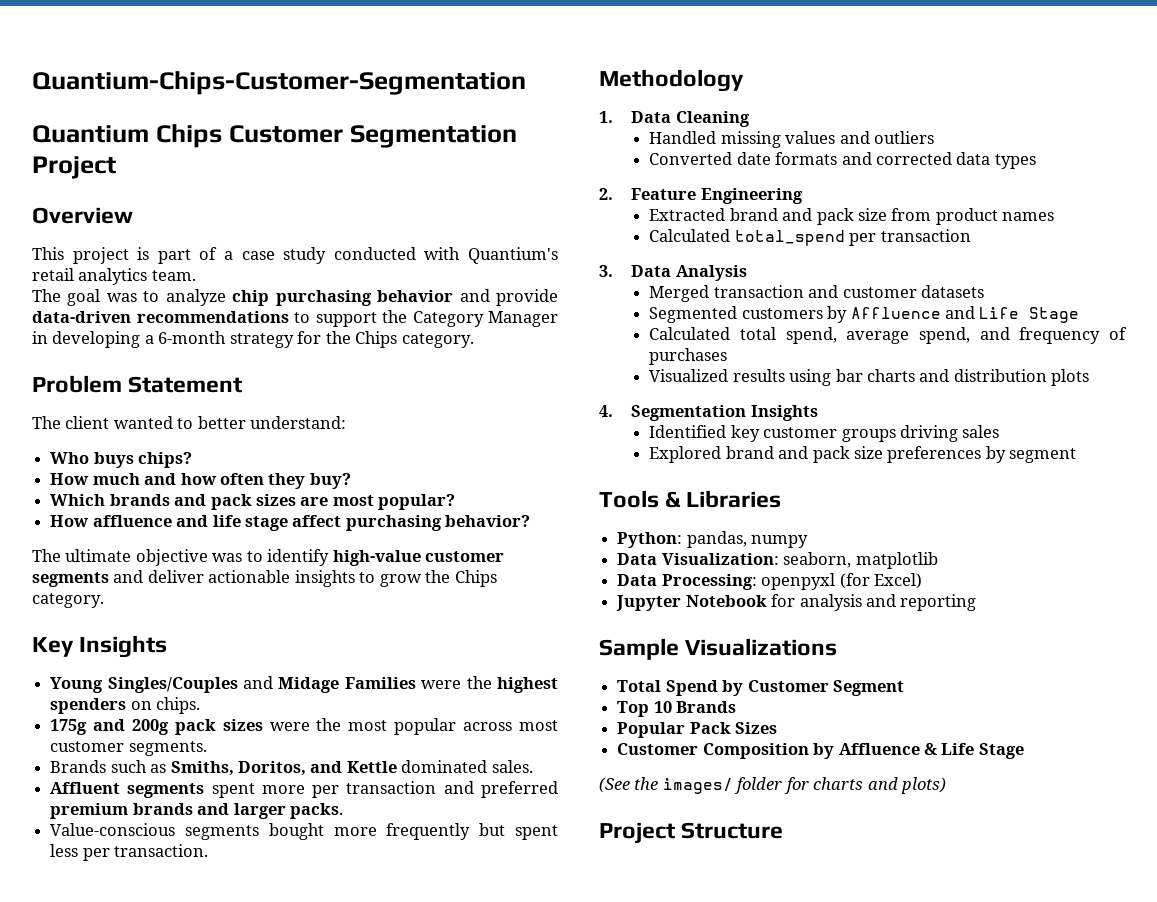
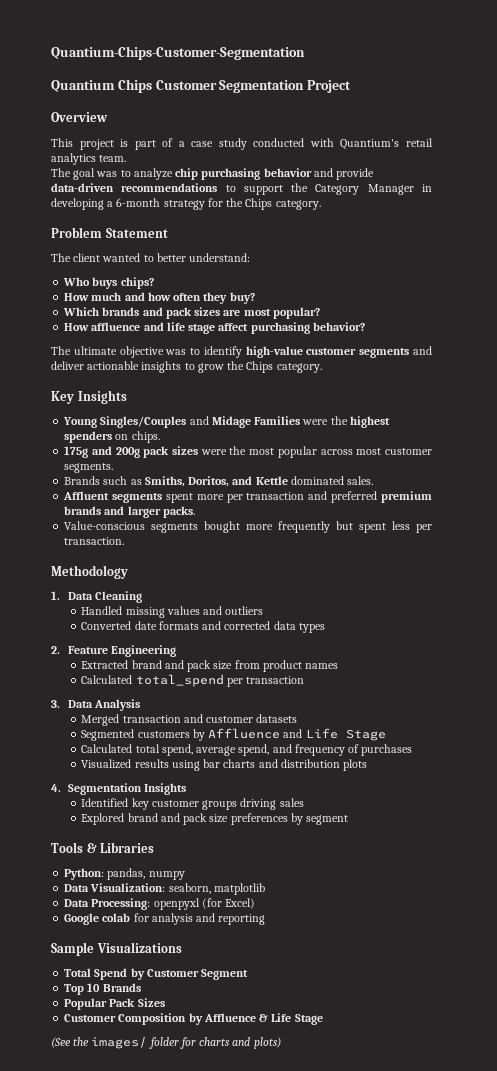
[616,595,767,611] Jupyter Notebook -> [64,913,131,925] Google colab
[599,822,784,844] // Project Structure -> (281, 1043) none

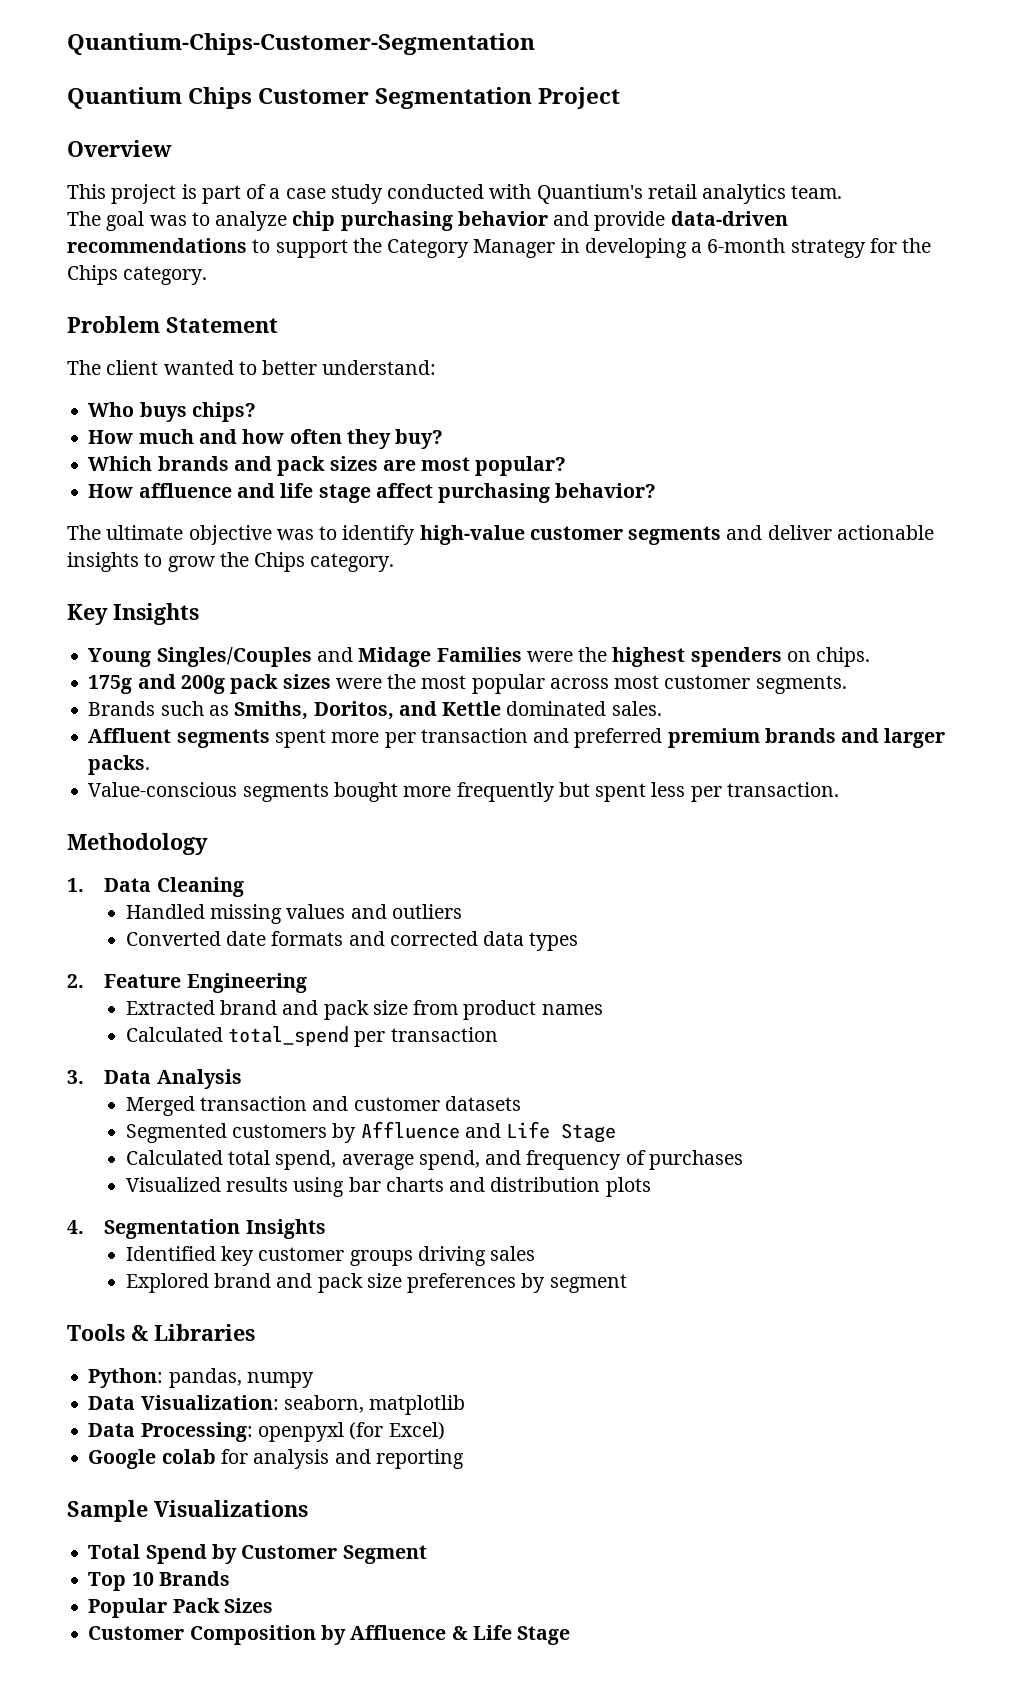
[51,1036,281,1049] // (See the images/ folder for charts and plots) -> (571, 1635) none

